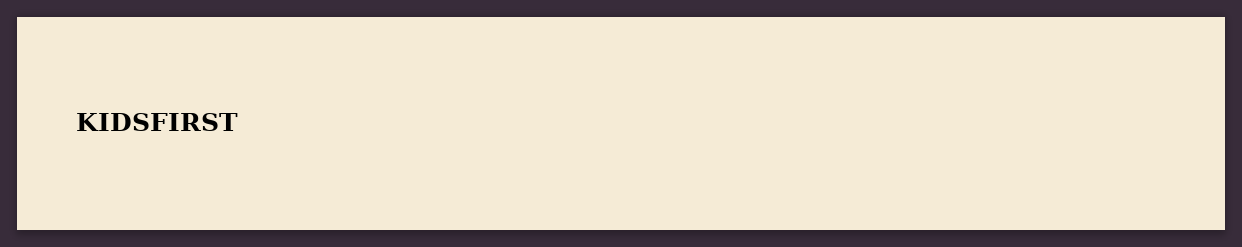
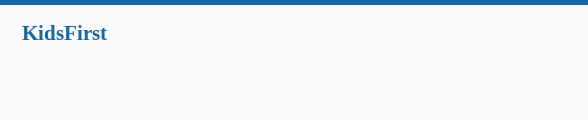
[76,113,238,131] KIDSFIRST -> [22,25,107,40] KidsFirst

